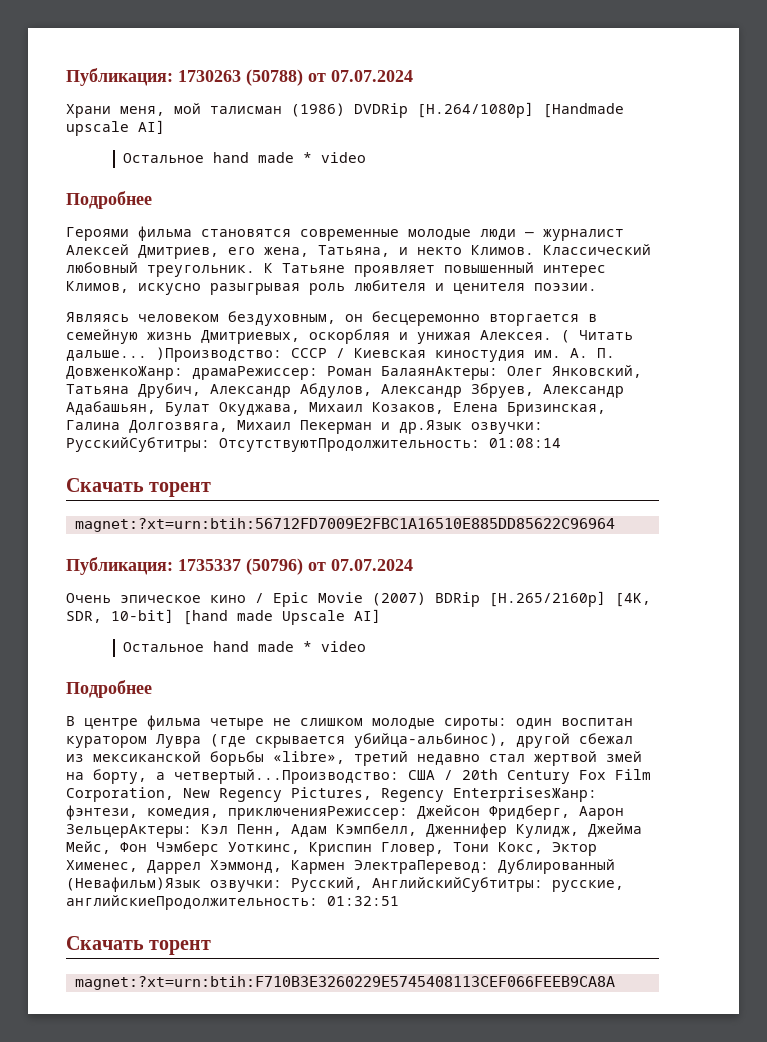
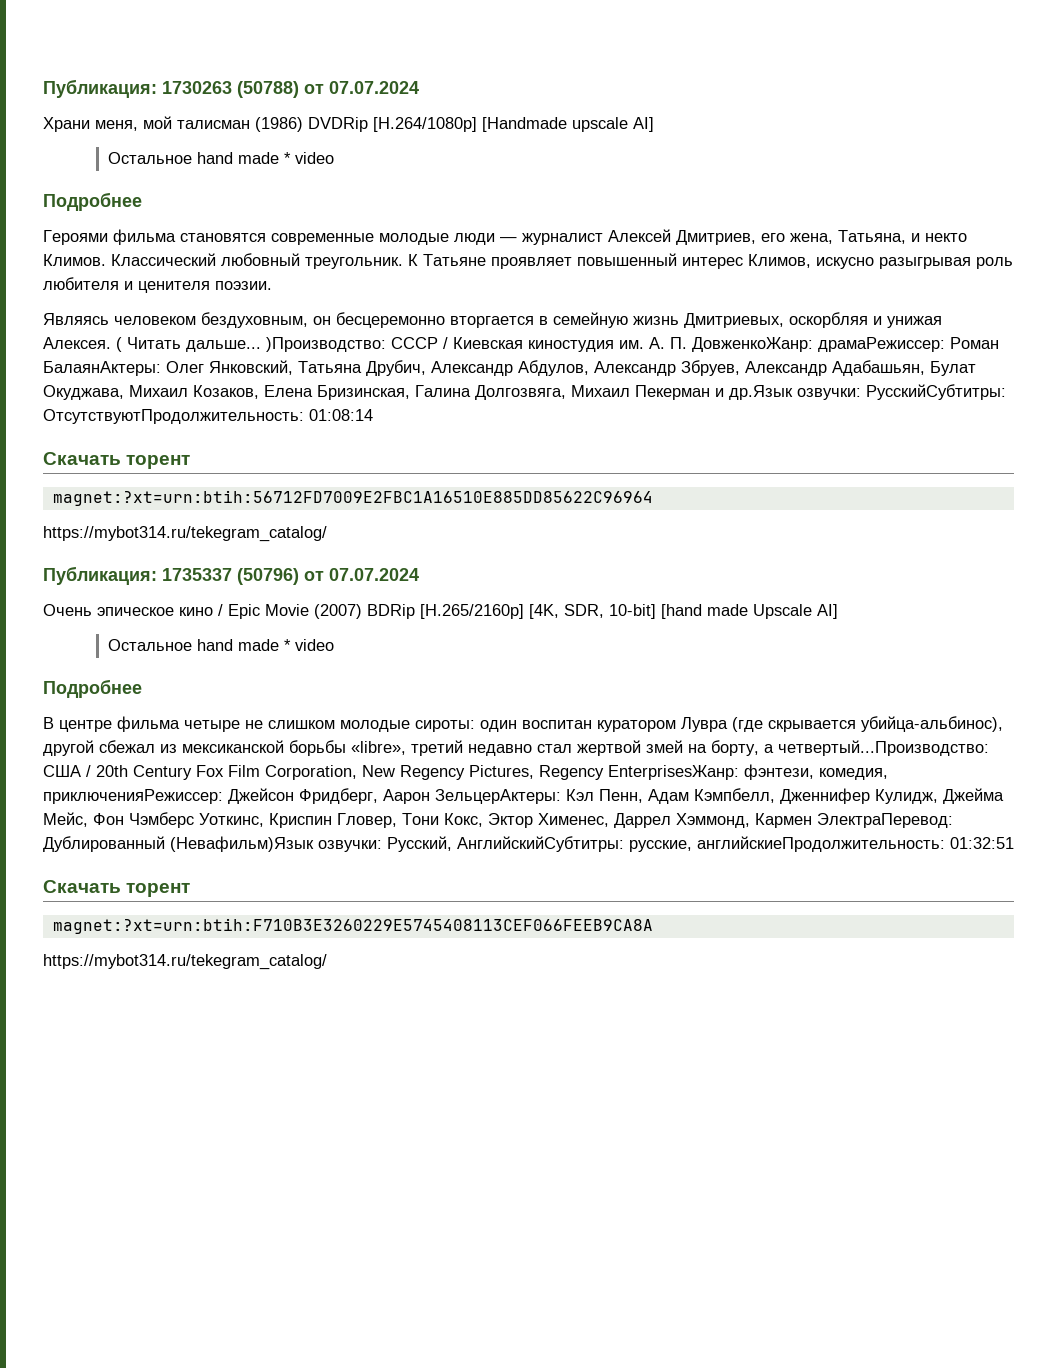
(615, 525) none -> [43,526,327,542] // https://mybot314.ru/tekegram_catalog/
(615, 983) none -> [43,954,327,970] // https://mybot314.ru/tekegram_catalog/

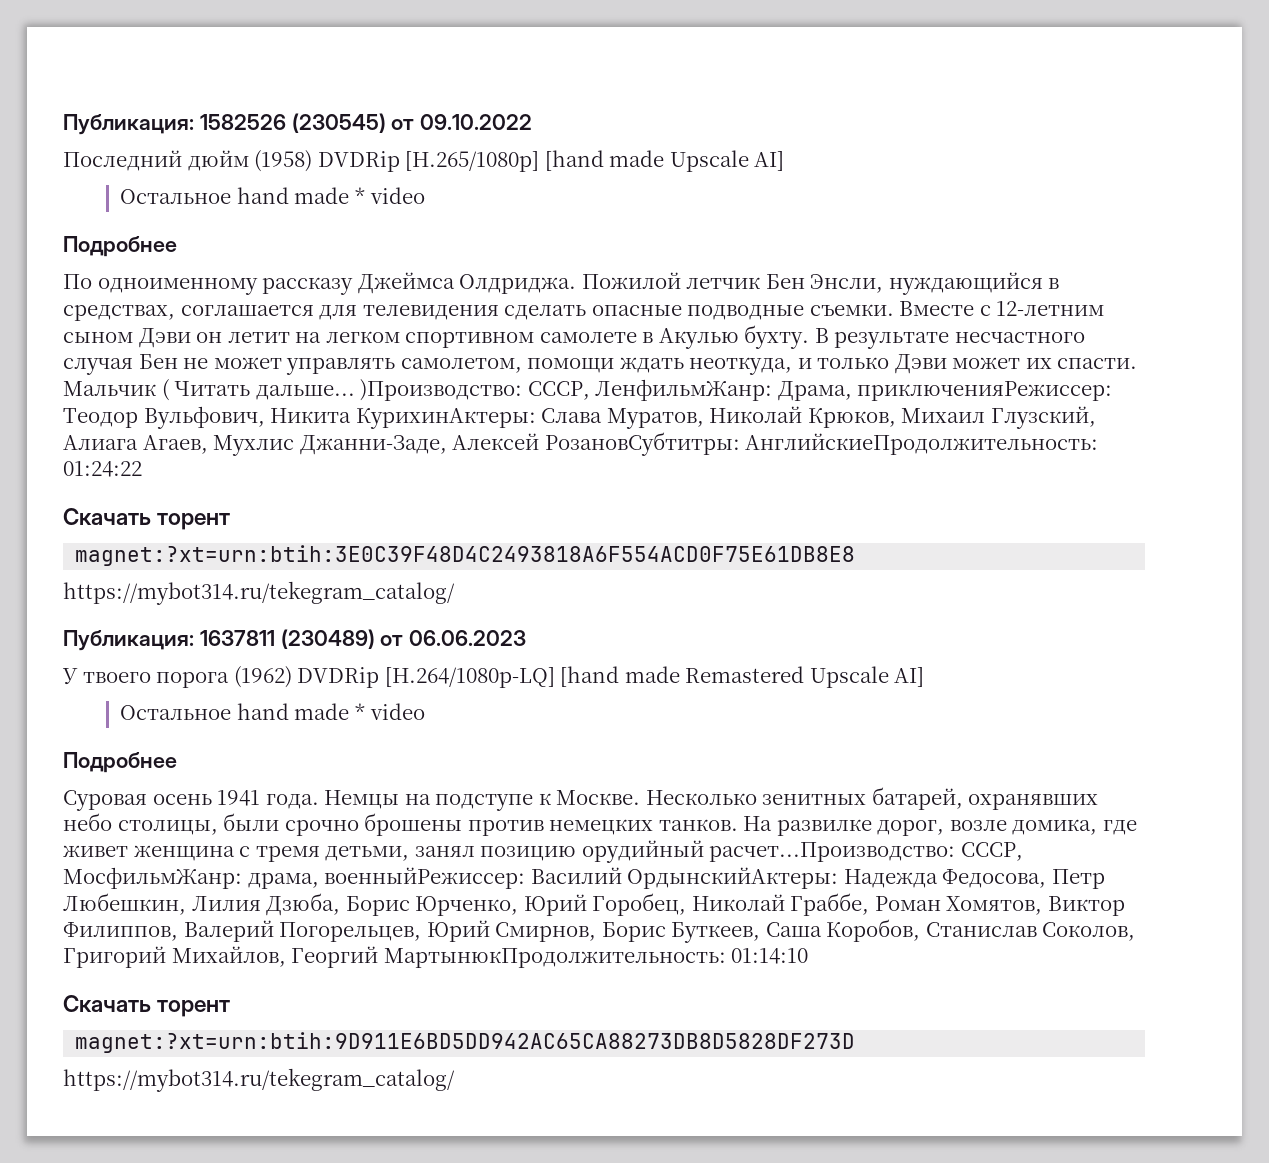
[43,79,419,98] [43,116,654,132] [107,152,334,164] [43,192,142,211] [43,229,967,245] [43,253,1013,269] [43,277,272,293] [43,312,942,328] [43,337,999,352] [43,360,976,376] [43,384,1006,400] [43,409,373,424] [43,452,191,469] [52,490,653,506] [43,526,327,542] [43,566,419,585] [43,604,656,619] Публикация: 1730263 (50788) от 07.07.2024 // Храни меня, мой талисман (1986) DVDRip [H.264/1080p] [Handmade upscale AI] // Остальное hand made * video // Подробнее // Героями фильма становятся современные молодые люди — журналист Алексей Дмитриев, его жена, Татьяна, и некто Климов. Классический любовный треугольник. К Татьяне проявляет повышенный интерес Климов, искусно разыгрывая роль любителя и ценителя поэзии. // Являясь человеком бездуховным, он бесцеремонно вторгается в семейную жизнь Дмитриевых, оскорбляя и унижая Алексея. ( Читать дальше... )Производство: СССР / Киевская киностудия им. А. П. ДовженкоЖанр: драмаРежиссер: Роман БалаянАктеры: Олег Янковский, Татьяна Друбич, Александр Абдулов, Александр Збруев, Александр Адабашьян, Булат Окуджава, Михаил Козаков, Елена Бризинская, Галина Долгозвяга, Михаил Пекерман и др.Язык озвучки: РусскийСубтитры: ОтсутствуютПродолжительность: 01:08:14 // Скачать торент // magnet:?xt=urn:btih:56712FD7009E2FBC1A16510E885DD85622C96964 // https://mybot314.ru/tekegram_catalog/ // Публикация: 1735337 (50796) от 07.07.2024 // Очень эпическое кино / Epic Movie (2007) BDRip [H.265/2160p] [4K, SDR, 10-bit] -> [63,113,533,135] [63,150,540,172] Публикация: 1582526 (230545) от 09.10.2022 // Последний дюйм (1958) DVDRip [H.265/1080p]
[43,716,1003,732] [43,740,989,756] [43,764,888,780] [43,788,1004,804] [43,812,953,828] [43,836,1014,852] [43,880,191,897] [52,918,653,934] [43,954,327,970] В центре фильма четыре не слишком молодые сироты: один воспитан куратором Лувра (где скрывается убийца-альбинос), другой сбежал из мексиканской борьбы «libre», третий недавно стал жертвой змей на борту, а четвертый...Производство: США / 20th Century Fox Film Corporation, New Regency Pictures, Regency EnterprisesЖанр: фэнтези, комедия, приключенияРежиссер: Джейсон Фридберг, Аарон ЗельцерАктеры: Кэл Пенн, Адам Кэмпбелл, Дженнифер Кулидж, Джейма Мейс, Фон Чэмберс Уоткинс, Криспин Гловер, Тони Кокс, Эктор Хименес, Даррел Хэммонд, Кармен ЭлектраПеревод: Дублированный (Невафильм)Язык озвучки: Русский, АнглийскийСубтитры: русские, английскиеПродолжительность: 01:32:51 // Скачать торент // magnet:?xt=urn:btih:F710B3E3260229E5745408113CEF066FEEB9CA8A // https://mybot314.ru/tekegram_catalog/ -> [63,272,1060,295] [63,301,1105,321] [63,325,1085,349] [63,354,1138,375] [63,379,1113,401] [63,406,1096,429] [63,432,1099,456] [63,461,142,477] [63,508,231,530] [75,545,856,566] [63,581,455,605] [63,629,527,651] [62,666,925,688] [120,703,425,720] [63,752,177,773] [63,787,1099,811] [63,813,1137,836] [63,840,1023,863] [63,867,1105,889] [63,893,1125,916] [63,919,1136,943] [63,946,809,968] [63,995,231,1017] [75,1032,856,1053] [63,1068,455,1092] По одноименному рассказу Джеймса Олдриджа. Пожилой летчик Бен Энсли, нуждающийся в средствах, соглашается для телевидения сделать опасные подводные съемки. Вместе с 12-летним сыном Дэви он летит на легком спортивном самолете в Акулью бухту. В результате несчастного случая Бен не может управлять самолетом, помощи ждать неоткуда, и только Дэви может их спасти. Мальчик ( Читать дальше... )Производство: CCCР, ЛенфильмЖанр: Драма, приключенияРежиссер: Теодор Вульфович, Никита КурихинАктеры: Слава Муратов, Николай Крюков, Михаил Глузский, Алиага Агаев, Мухлис Джанни-Заде, Алексей РозановСубтитры: АнглийскиеПродолжительность: 01:24:22 // Скачать торент // magnet:?xt=urn:btih:3E0C39F48D4C2493818A6F554ACD0F75E61DB8E8 // https://mybot314.ru/tekegram_catalog/ // Публикация: 1637811 (230489) от 06.06.2023 // У твоего порога (1962) DVDRip [H.264/1080p-LQ] [hand made Remastered Upscale AI] // Остальное hand made * video // Подробнее // Суровая осень 1941 года. Немцы на подступе к Москве. Несколько зенитных батарей, охранявших небо столицы, были срочно брошены против немецких танков. На развилке дорог, возле домика, где живет женщина с тремя детьми, занял позицию орудийный расчет...Производство: СССР, МосфильмЖанр: драма, военныйРежиссер: Василий ОрдынскийАктеры: Надежда Федосова, Петр Любешкин, Лилия Дзюба, Борис Юрченко, Юрий Горобец, Николай Граббе, Роман Хомятов, Виктор Филиппов, Валерий Погорельцев, Юрий Смирнов, Борис Буткеев, Саша Коробов, Станислав Соколов, Григорий Михайлов, Георгий МартынюкПродолжительность: 01:14:10 // Скачать торент // magnet:?xt=urn:btih:9D911E6BD5DD942AC65CA88273DB8D5828DF273D // https://mybot314.ru/tekegram_catalog/

